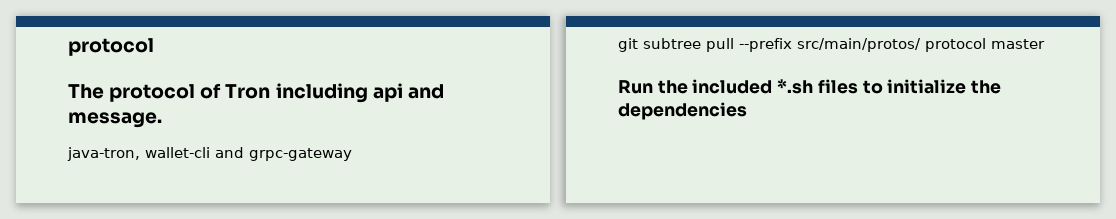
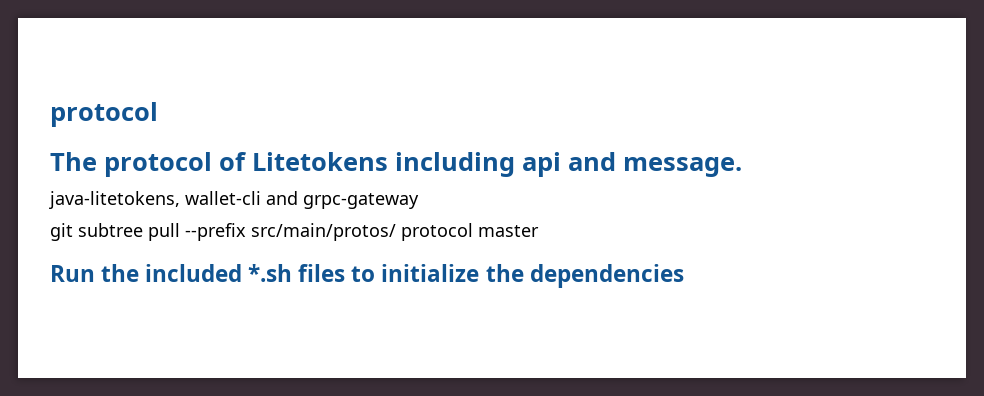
[225,84,271,99] Tron -> [252,152,388,171] Litetokens
[67,147,140,161] java-tron, -> [49,191,180,209] java-litetokens,

